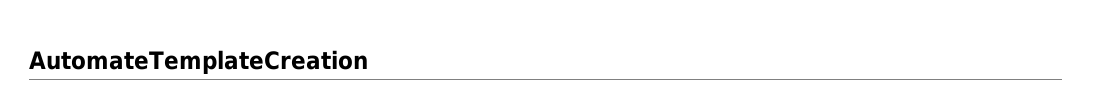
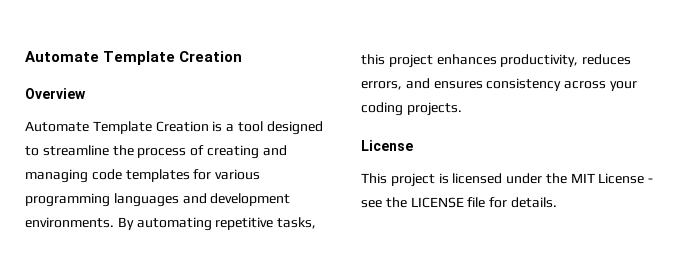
[29,50,368,74] AutomateTemplateCreation -> [25,51,243,65] [25,88,86,99] [25,121,323,135] [25,145,287,159] [25,169,261,183] [25,193,291,207] [25,217,317,231] [361,54,632,68] [361,78,637,91] [361,102,462,116] [361,140,413,151] [361,173,654,187] [361,197,557,208] Automate Template Creation // Overview // Automate Template Creation is a tool designed to streamline the process of creating and managing code templates for various programming languages and development environments. By automating repetitive tasks, this project enhances productivity, reduces errors, and ensures consistency across your coding projects. // License // This project is licensed under the MIT License - see the LICENSE file for details.

